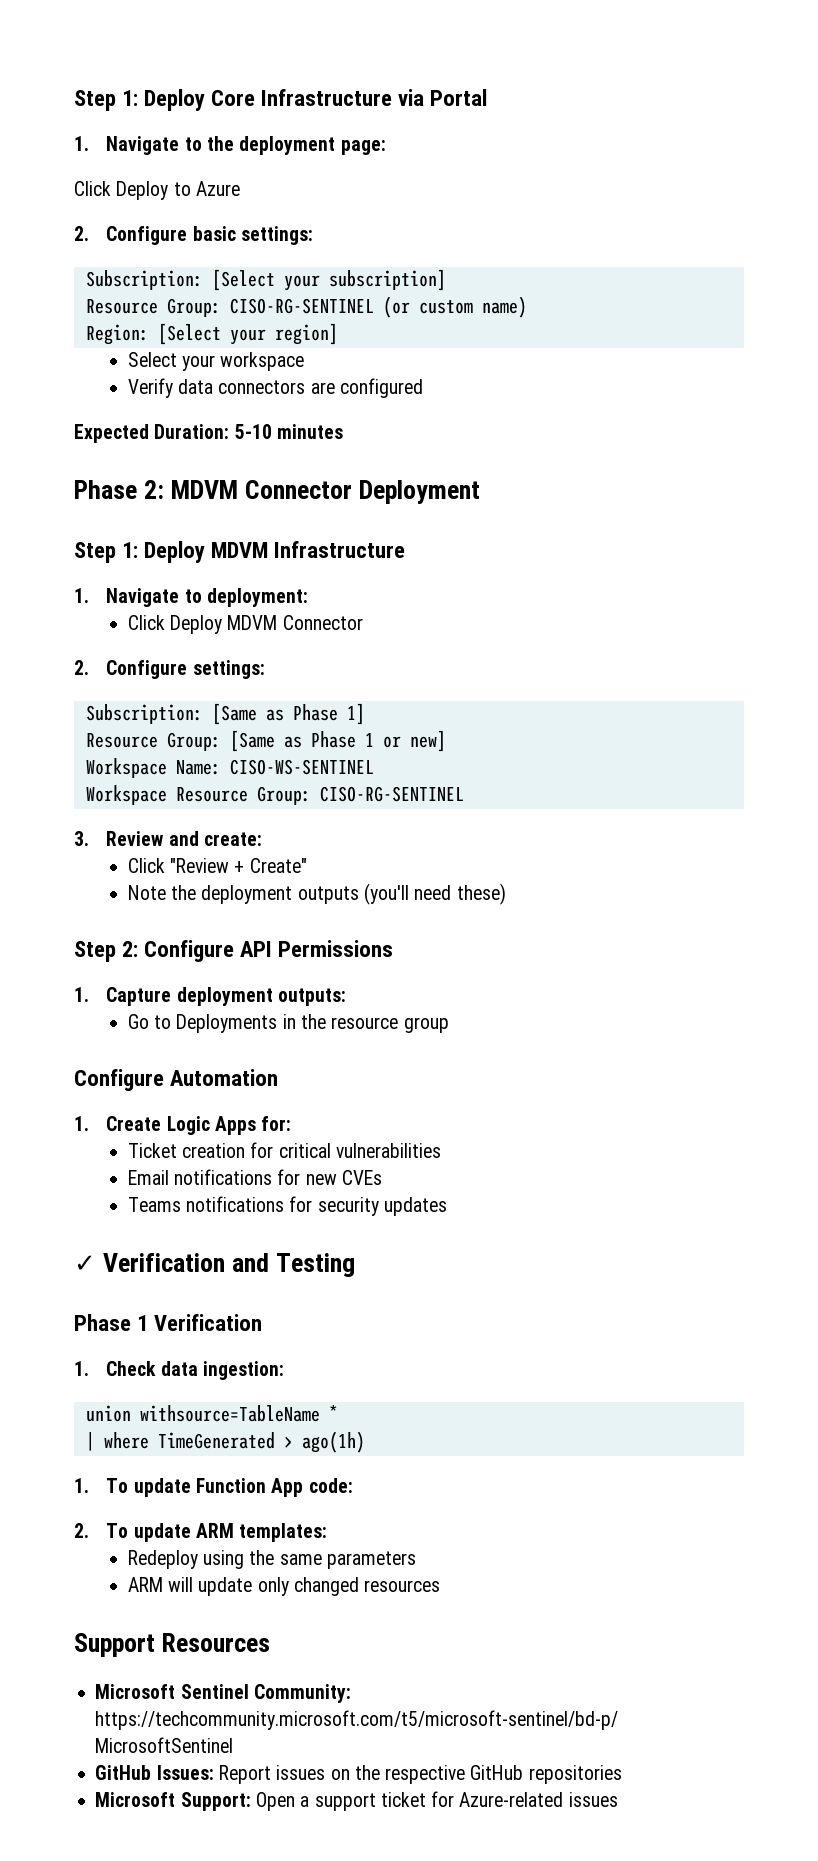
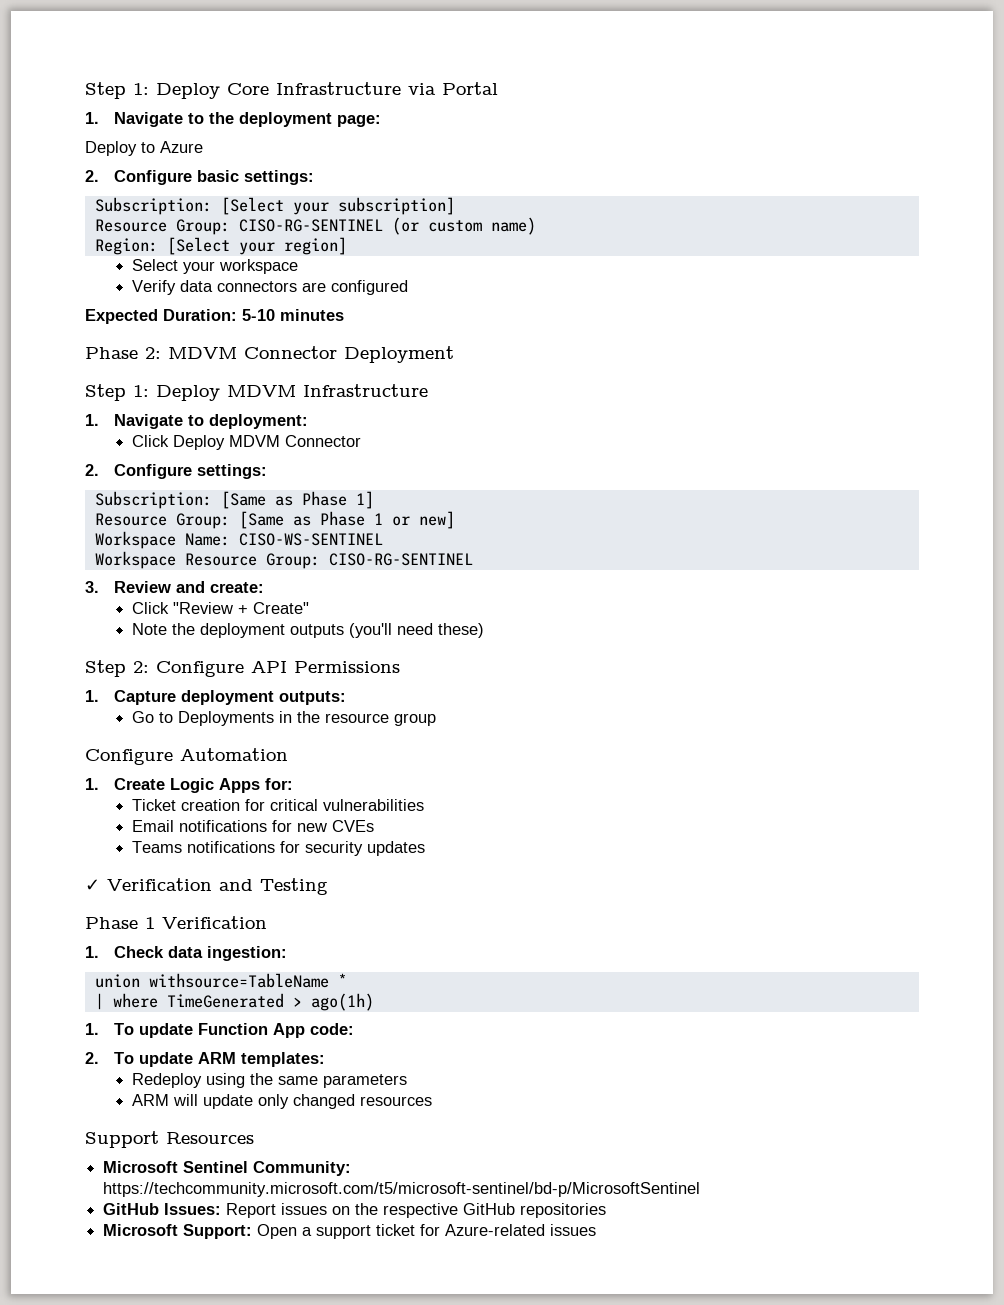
[74,181,111,196] Click -> (381, 121) none

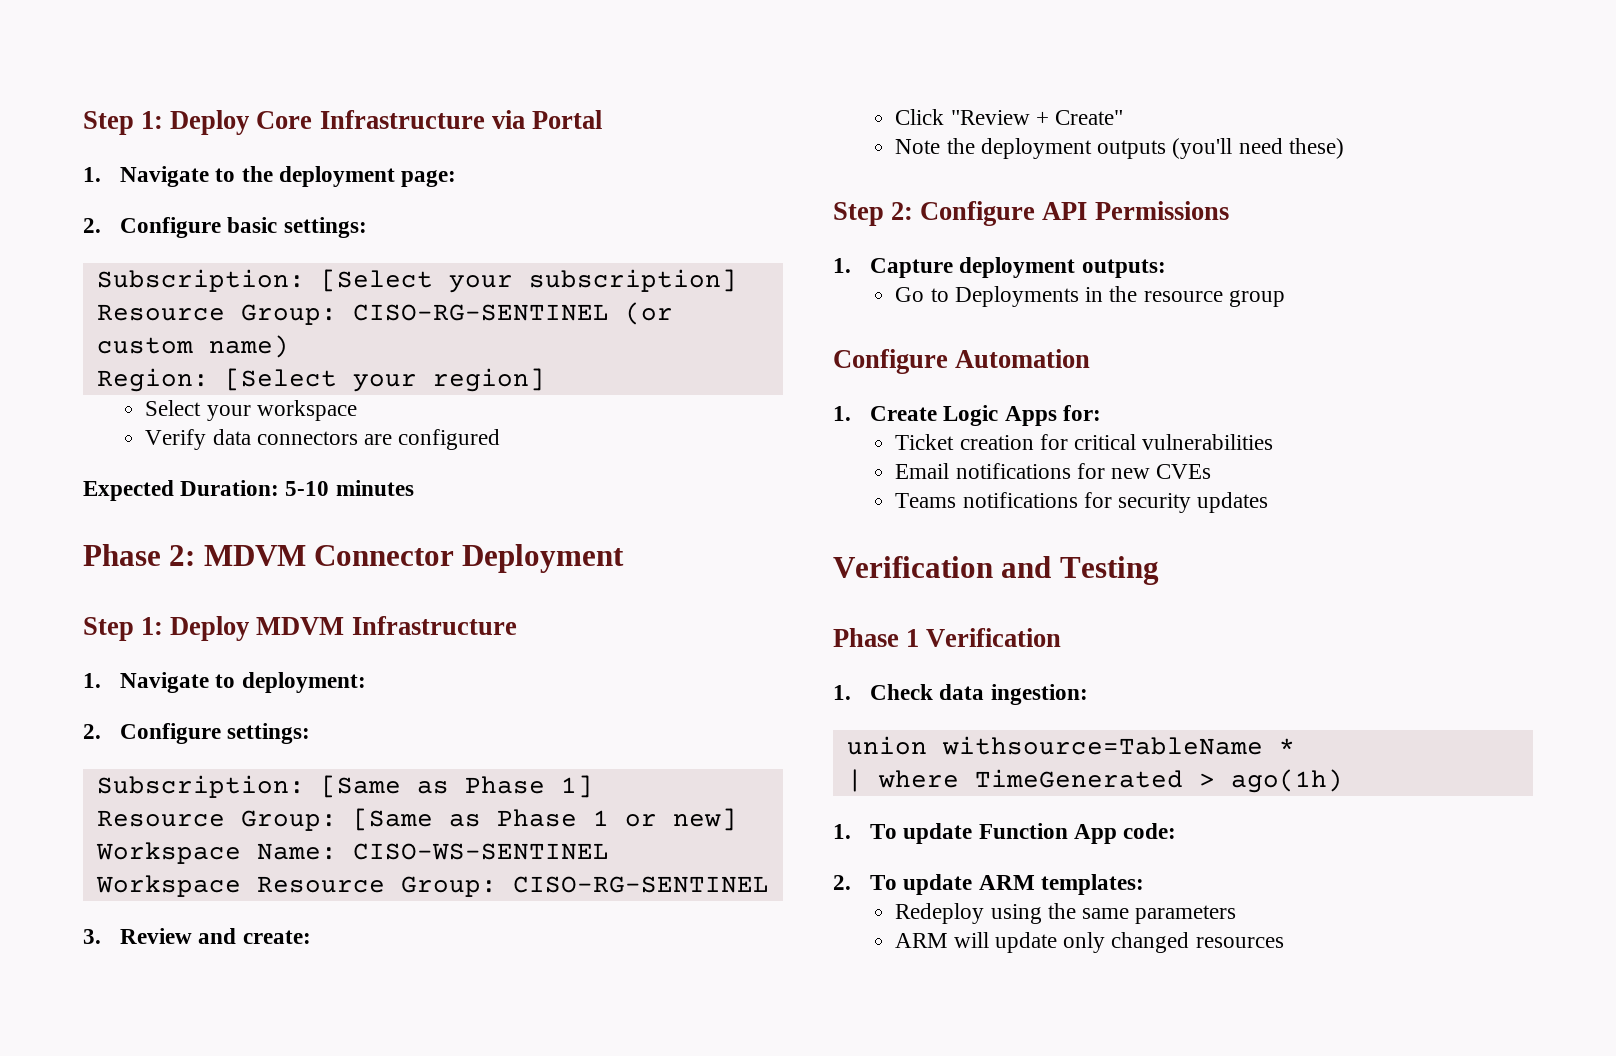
[85,141,203,156] // Deploy to Azure -> (457, 178) none
[131,435,361,450] // Click Deploy MDVM Connector -> (366, 682) none
[85,879,100,891] ✓ -> (1269, 502) none
[85,1131,254,1148] [103,1161,352,1176] [103,1182,701,1197] [103,1203,607,1218] [103,1224,597,1239] // Support Resources // Microsoft Sentinel Community: https://techcommunity.microsoft.com/t5/microsoft-sentinel/bd-p/MicrosoftSentinel // GitHub Issues: Report issues on the respective GitHub repositories // Microsoft Support: Open a support ticket for Azure-related issues -> (1284, 942) none

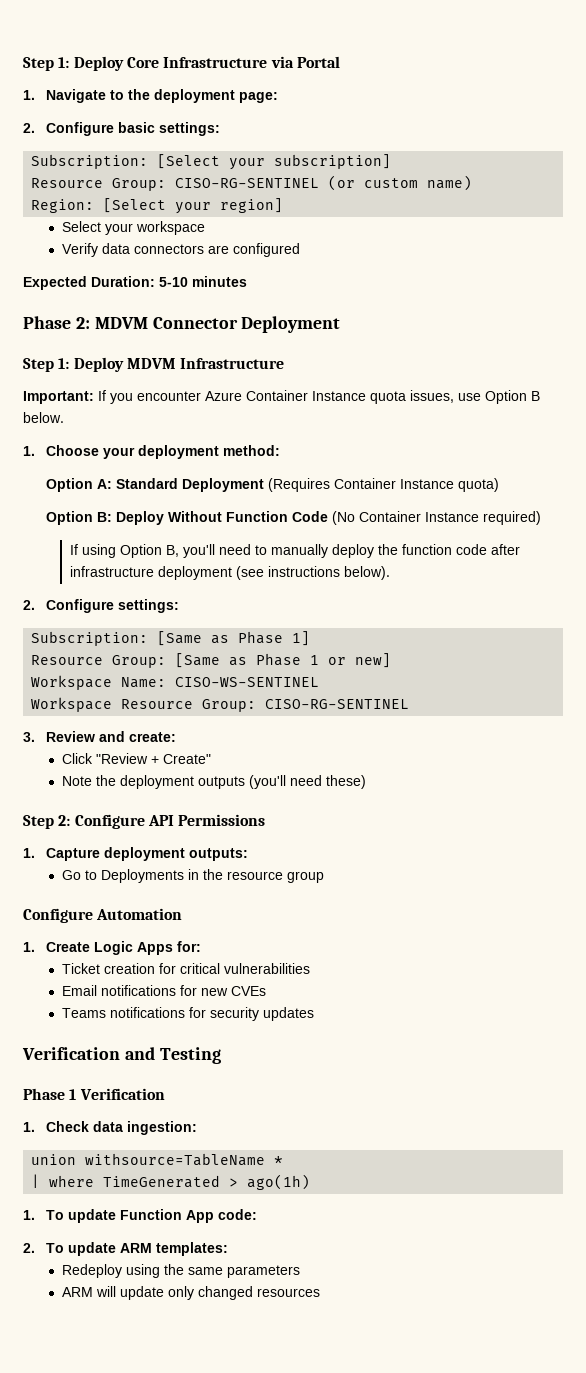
[83,672,366,693] 1. Navigate to deployment: -> [23,390,540,404] [23,412,64,423] [23,445,281,459] [46,478,500,492] [46,511,542,525] [69,544,520,558] [69,566,390,580] Important: If you encounter Azure Container Instance quota issues, use Option B below. // 1. Choose your deployment method: // Option A: Standard Deployment (Requires Container Instance quota) // Option B: Deploy Without Function Code (No Container Instance required) // If using Option B, you'll need to manually deploy the function code after infrastructure deployment (see instructions below).

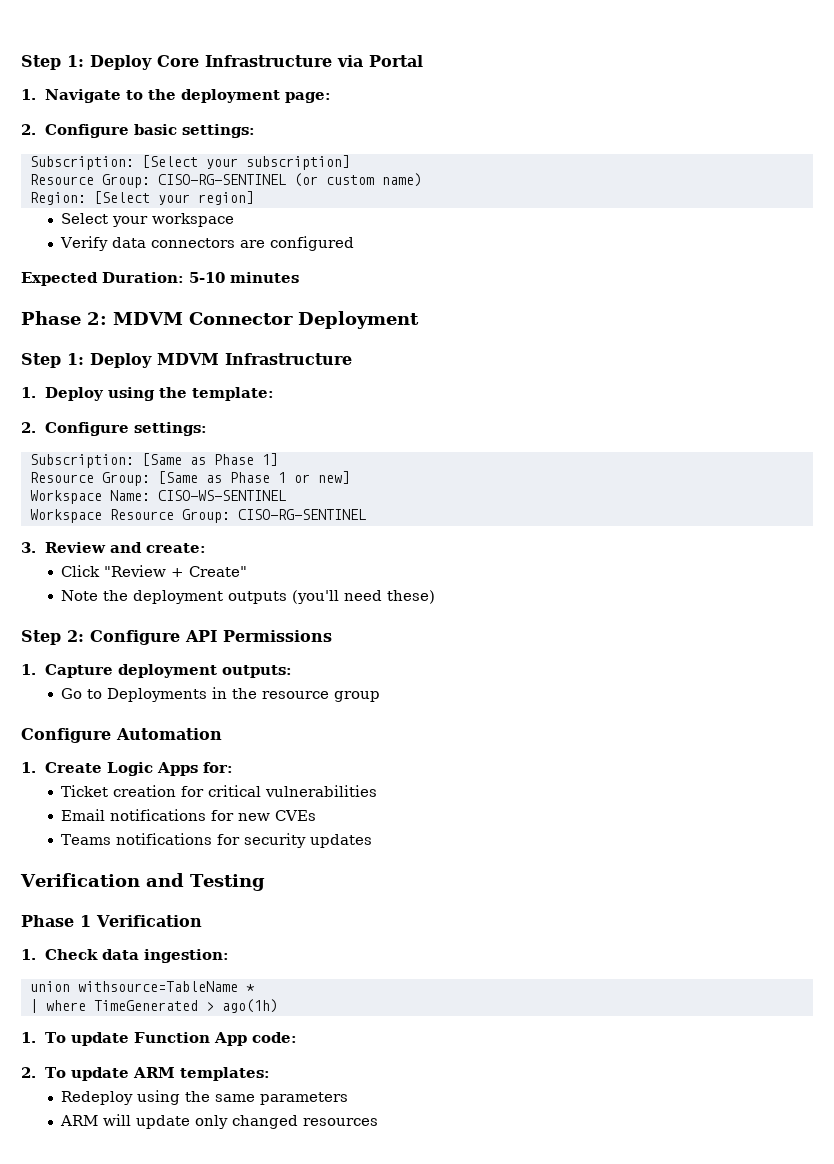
[23,390,540,404] [23,412,64,423] [23,445,281,459] [46,478,500,492] [46,511,542,525] [69,544,520,558] [69,566,390,580] Important: If you encounter Azure Container Instance quota issues, use Option B below. // 1. Choose your deployment method: // Option A: Standard Deployment (Requires Container Instance quota) // Option B: Deploy Without Function Code (No Container Instance required) // If using Option B, you'll need to manually deploy the function code after infrastructure deployment (see instructions below). -> [21,387,274,401] 1. Deploy using the template:

